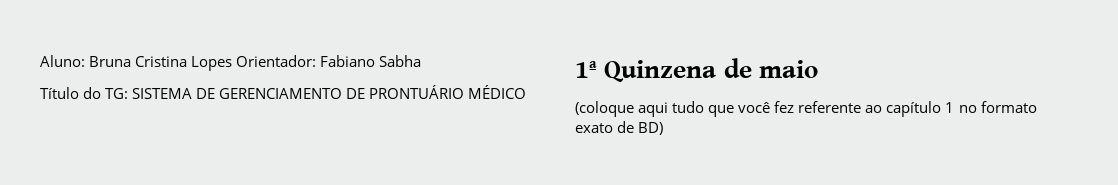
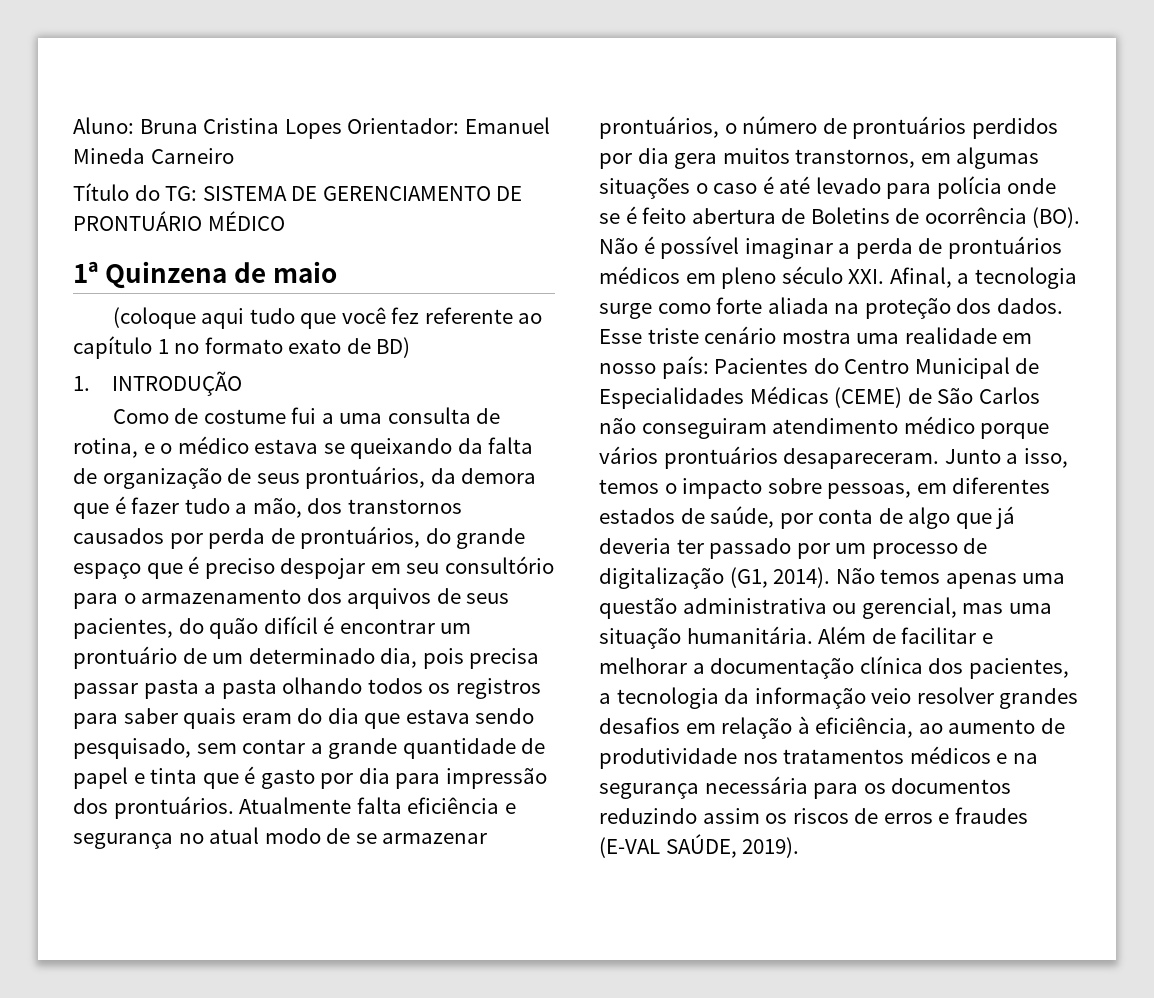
[320,55,422,67] Fabiano Sabha -> [464,117,550,134] [73,148,234,164] Emanuel Mineda Carneiro
(664, 128) none -> [73,371,242,396] [112,407,501,424] [73,436,534,459] [73,466,537,489] [73,496,462,519] [73,526,526,549] [73,556,554,579] [73,588,510,609] [73,616,472,639] [73,646,540,669] [73,677,541,699] [73,708,535,729] [73,738,546,759] [73,766,547,789] [73,796,516,819] [73,827,488,849] [599,116,1058,139] [599,147,1040,169] [599,176,1057,199] [599,206,1081,228] [599,236,1062,259] [599,266,1077,289] [599,297,1063,319] [599,326,1033,344] [599,356,1040,379] [599,386,1040,409] [599,416,1050,439] [599,446,1068,469] [599,477,1051,499] [599,506,1016,529] [599,538,988,559] [599,567,1066,589] [599,597,1052,619] [599,626,993,649] [599,656,1069,679] [599,687,1079,709] [599,716,1065,739] [599,746,1038,769] [599,776,1012,799] [599,807,1028,824] [599,834,800,858] // 1. INTRODUÇÃO // Como de costume fui a uma consulta de rotina, e o médico estava se queixando da falta de organização de seus prontuários, da demora que é fazer tudo a mão, dos transtornos causados por perda de prontuários, do grande espaço que é preciso despojar em seu consultório para o armazenamento dos arquivos de seus pacientes, do quão difícil é encontrar um prontuário de um determinado dia, pois precisa passar pasta a pasta olhando todos os registros para saber quais eram do dia que estava sendo pesquisado, sem contar a grande quantidade de papel e tinta que é gasto por dia para impressão dos prontuários. Atualmente falta eficiência e segurança no atual modo de se armazenar prontuários, o número de prontuários perdidos por dia gera muitos transtornos, em algumas situações o caso é até levado para polícia onde se é feito abertura de Boletins de ocorrência (BO). Não é possível imaginar a perda de prontuários médicos em pleno século XXI. Afinal, a tecnologia surge como forte aliada na proteção dos dados. Esse triste cenário mostra uma realidade em nosso país: Pacientes do Centro Municipal de Especialidades Médicas (CEME) de São Carlos não conseguiram atendimento médico porque vários prontuários desapareceram. Junto a isso, temos o impacto sobre pessoas, em diferentes estados de saúde, por conta de algo que já deveria ter passado por um processo de digitalização (G1, 2014). Não temos apenas uma questão administrativa ou gerencial, mas uma situação humanitária. Além de facilitar e melhorar a documentação clínica dos pacientes, a tecnologia da informação veio resolver grandes desafios em relação à eficiência, ao aumento de produtividade nos tratamentos médicos e na segurança necessária para os documentos reduzindo assim os riscos de erros e fraudes (E-VAL SAÚDE, 2019).

